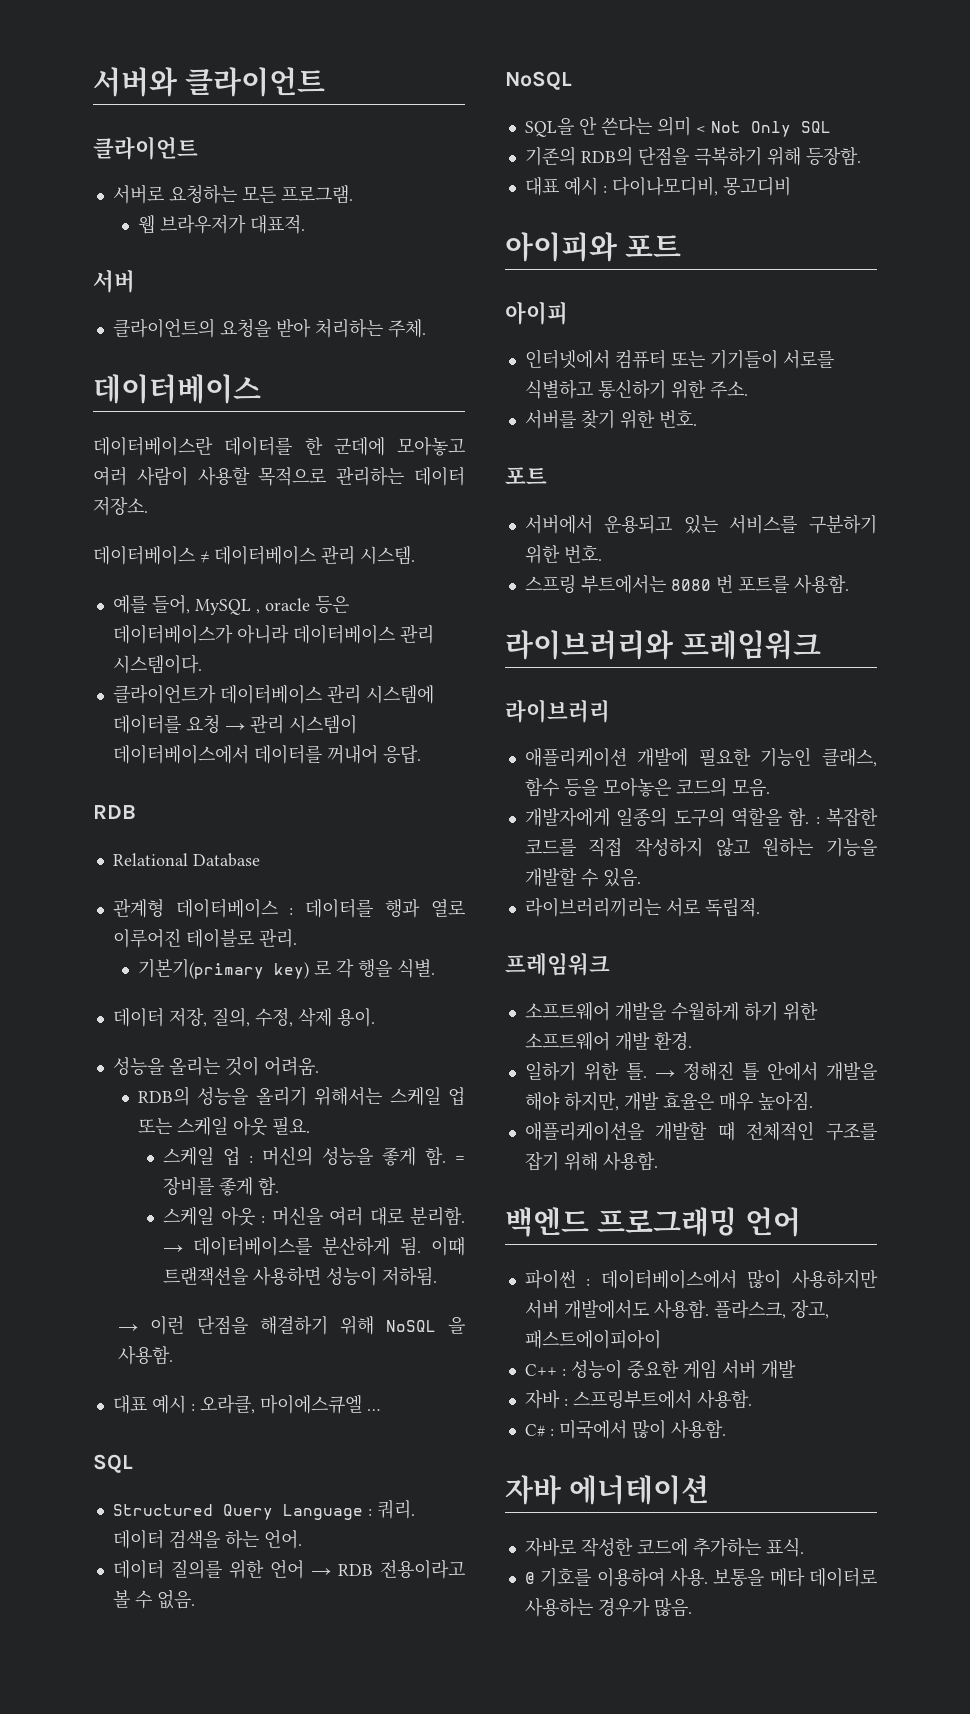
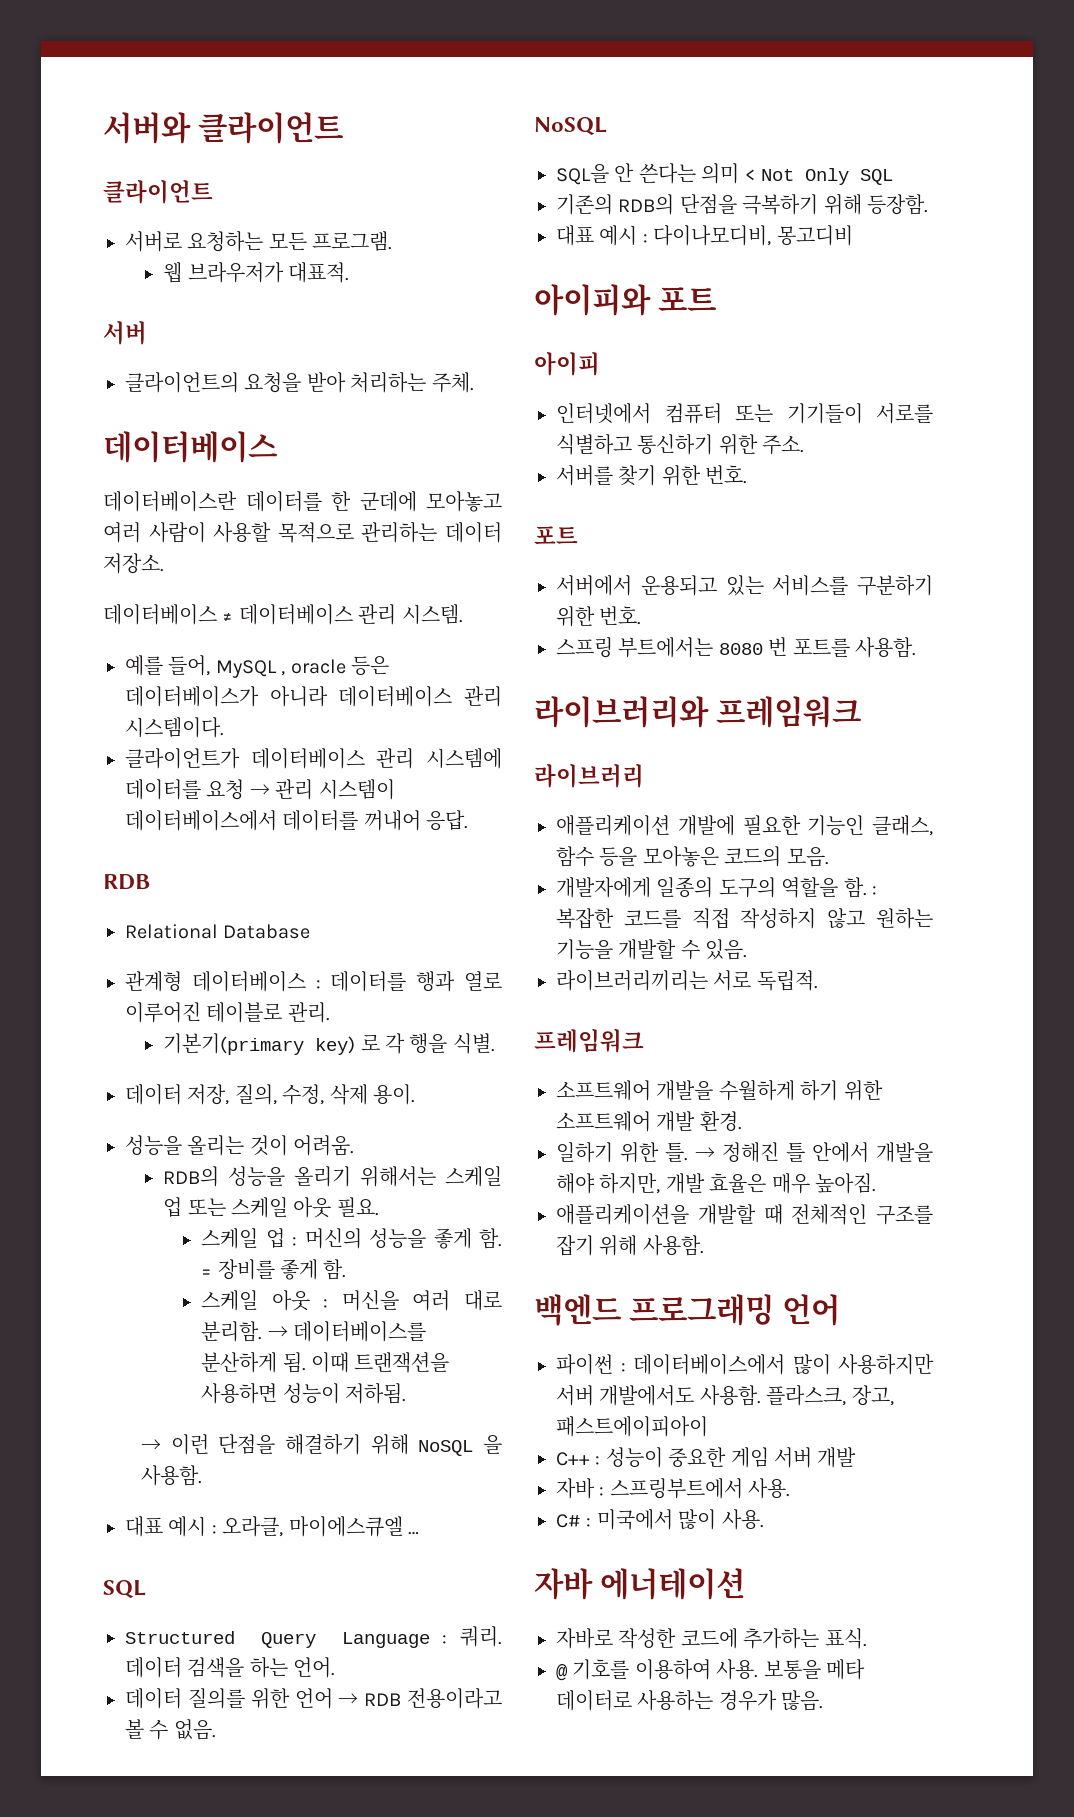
[696,1390,752,1409] 사용함. -> [748,1478,791,1499] 사용.
[670,1420,726,1439] 사용함. -> [721,1509,764,1530] 사용.

